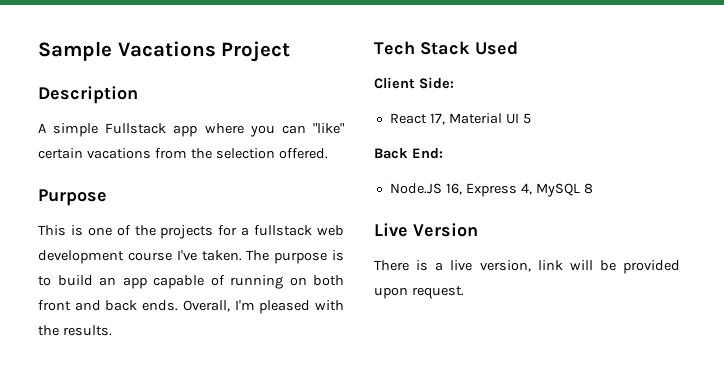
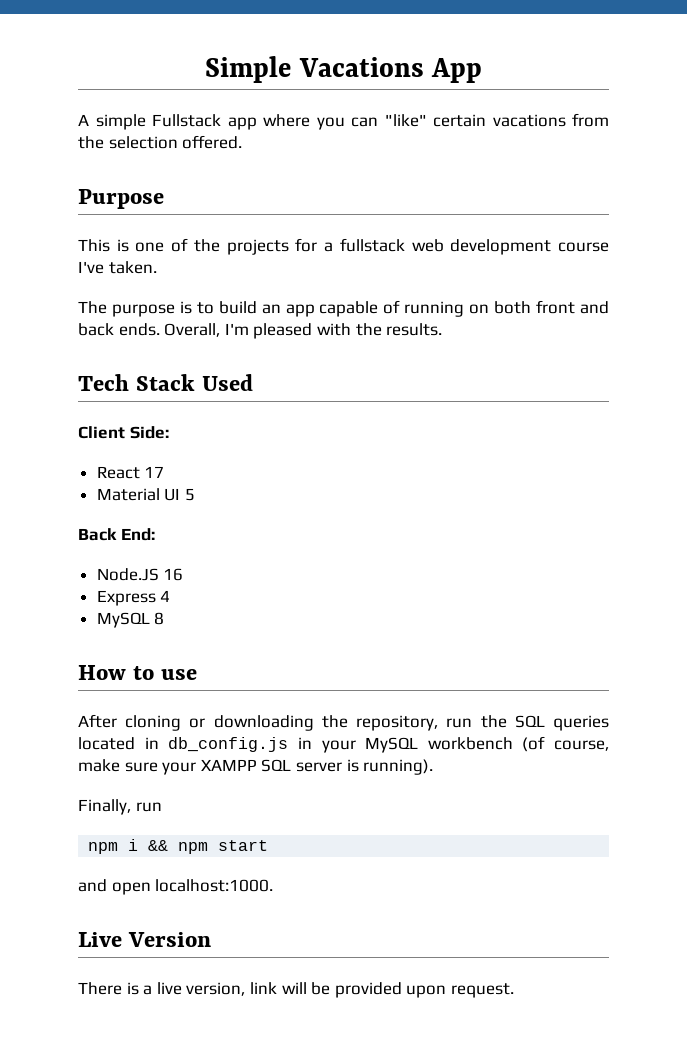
[38,41,291,62] [38,86,138,104] Sample Vacations Project // Description -> [205,56,482,83] Simple Vacations App
(242, 255) none -> (157, 267) //
[429,113,445,125] 17, -> [144,466,165,478] 17 //
[445,183,532,197] 16, Express 4, -> [163,568,184,581] [96,590,171,606] 16 // Express 4 //
(593, 188) none -> [78,665,198,680] [78,714,609,731] [78,736,609,753] [78,759,434,775] [78,799,162,815] [88,839,269,854] [78,879,274,895] // How to use // After cloning or downloading the repository, run the SQL queries located in db_config.js in your MySQL workbench (of course, make sure your XAMPP SQL server is running). // Finally, run // npm i && npm start // and open localhost:1000.

